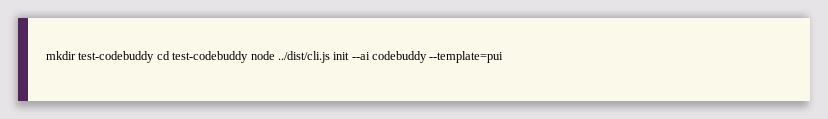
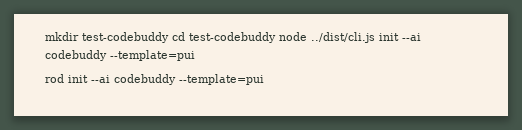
(504, 57) none -> [45,74,264,85] // rod init --ai codebuddy --template=pui

